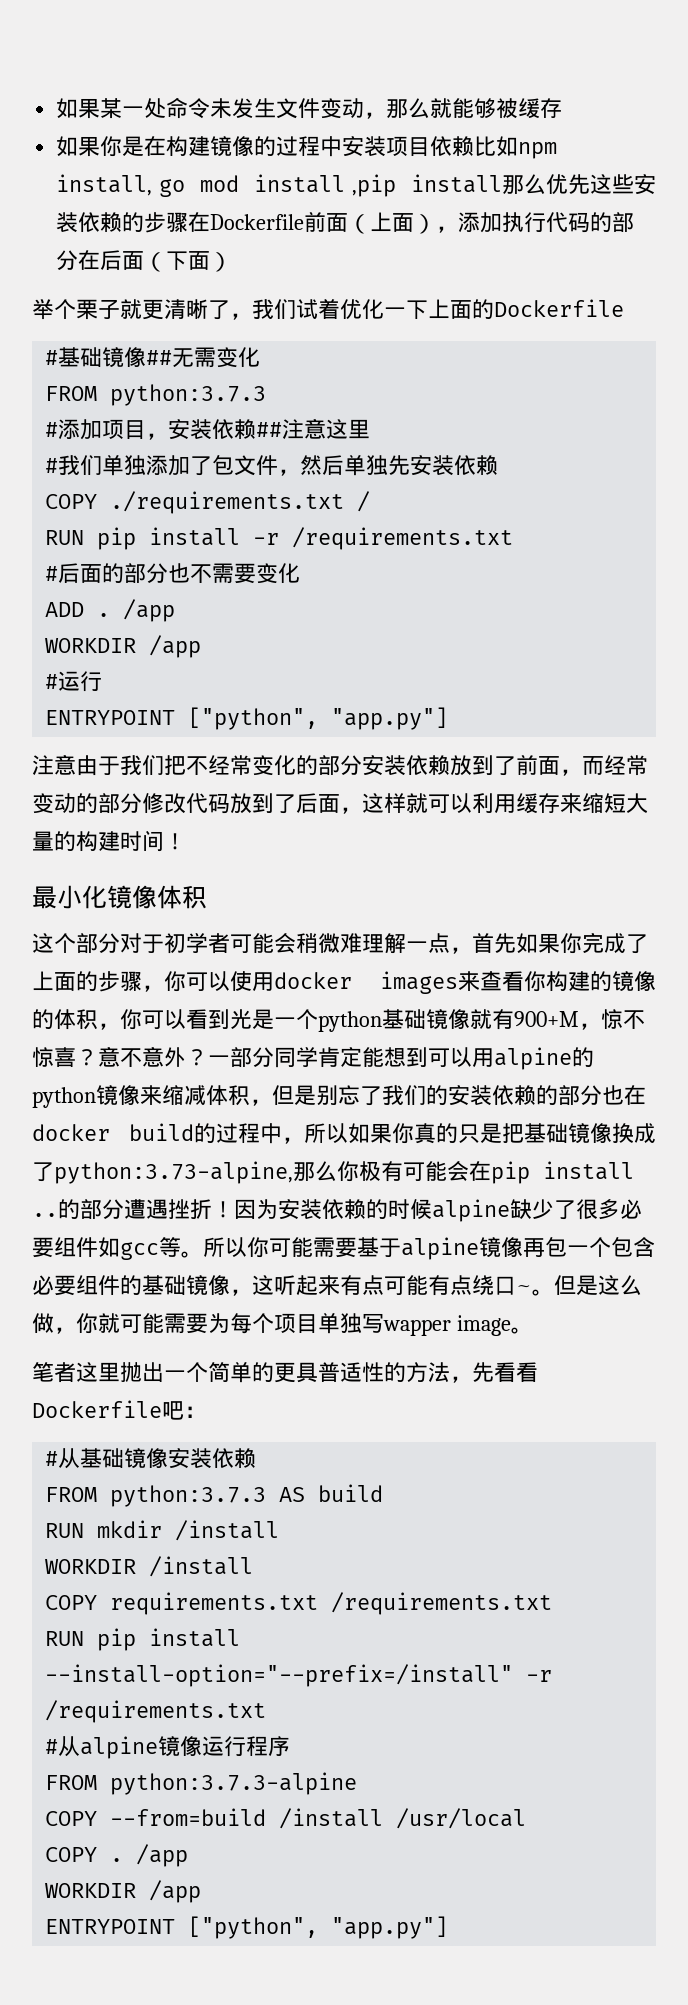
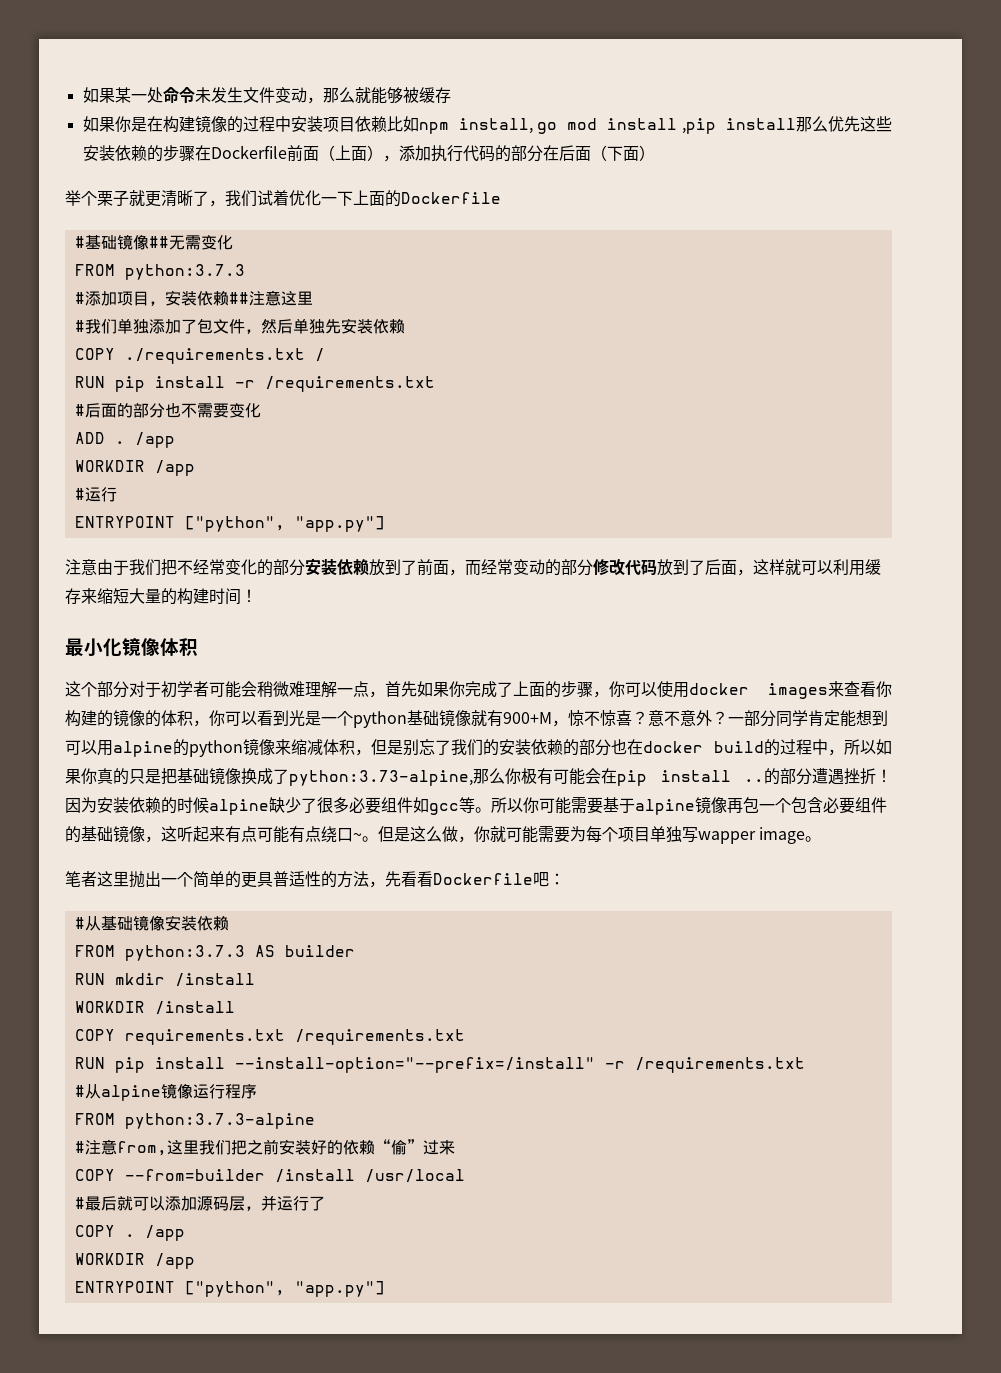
[318,1484,384,1502] build -> [284,945,355,957] builder
[45,1808,267,1826] // COPY --from=build -> [74,1139,455,1156] [74,1169,265,1181] // #注意from,这里我们把之前安装好的依赖“偷”过来 // COPY --from=builder
(527, 1818) none -> [74,1195,325,1211] // #最后就可以添加源码层，并运行了

